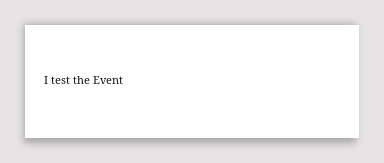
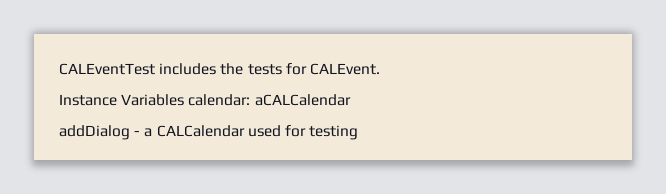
[44,76,123,84] I test the Event -> [59,63,380,75] [59,94,351,106] [59,125,359,140] CALEventTest includes the tests for CALEvent. // Instance Variables calendar: aCALCalendar // addDialog - a CALCalendar used for testing

